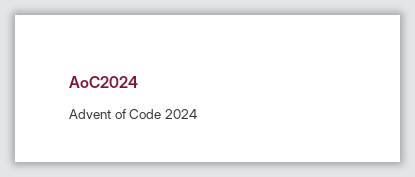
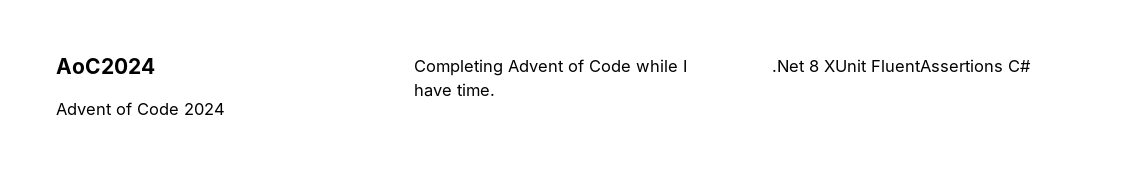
(197, 114) none -> [414,59,687,76] [414,83,495,97] [772,59,1031,72] // Completing Advent of Code while I have time. // .Net 8 XUnit FluentAssertions C#

